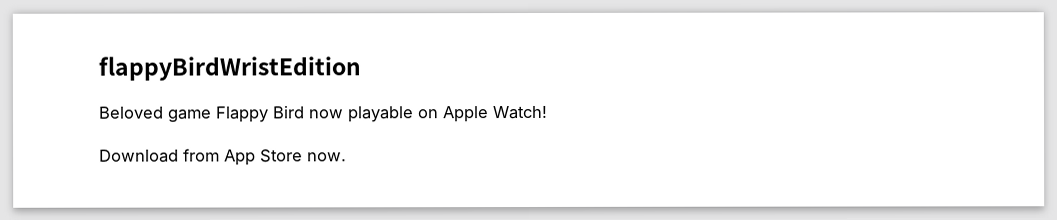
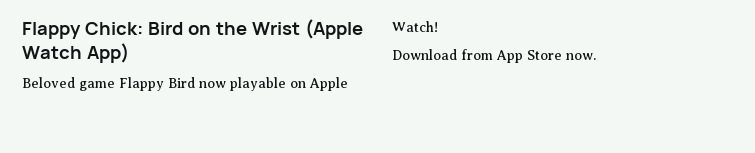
[98,56,361,81] flappyBirdWristEdition -> [22,19,363,39] [22,43,129,63] Flappy Chick: Bird on the Wrist (Apple Watch App)

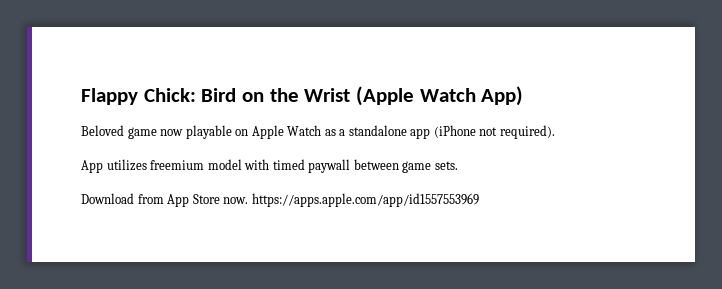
[119,77,195,91] Flappy Bird -> (157, 133) none
[392,21,438,32] Watch! -> [287,125,555,139] [81,159,458,173] Watch as a standalone app (iPhone not required). // App utilizes freemium model with timed paywall between game sets.
(596, 56) none -> [251,193,479,207] https://apps.apple.com/app/id1557553969

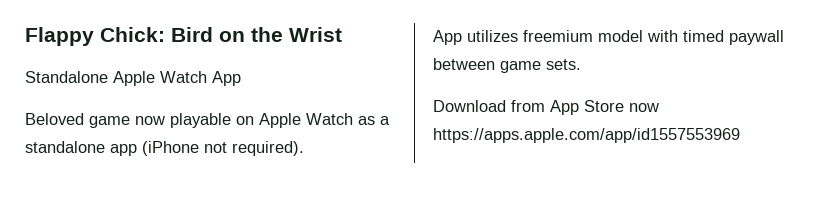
[356,86,524,106] (Apple Watch App) -> [25,71,241,86] // Standalone Apple Watch App
[223,197,249,204] now. -> [629,103,659,112] now

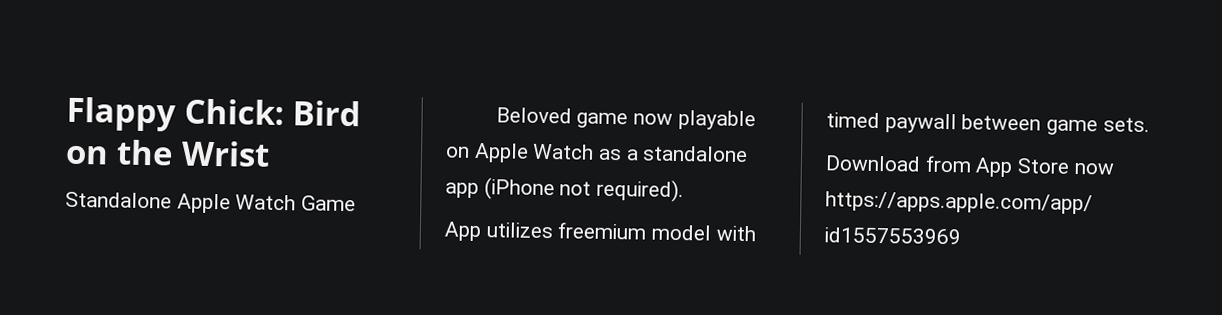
[212,71,241,86] App -> [301,195,357,212] Game

